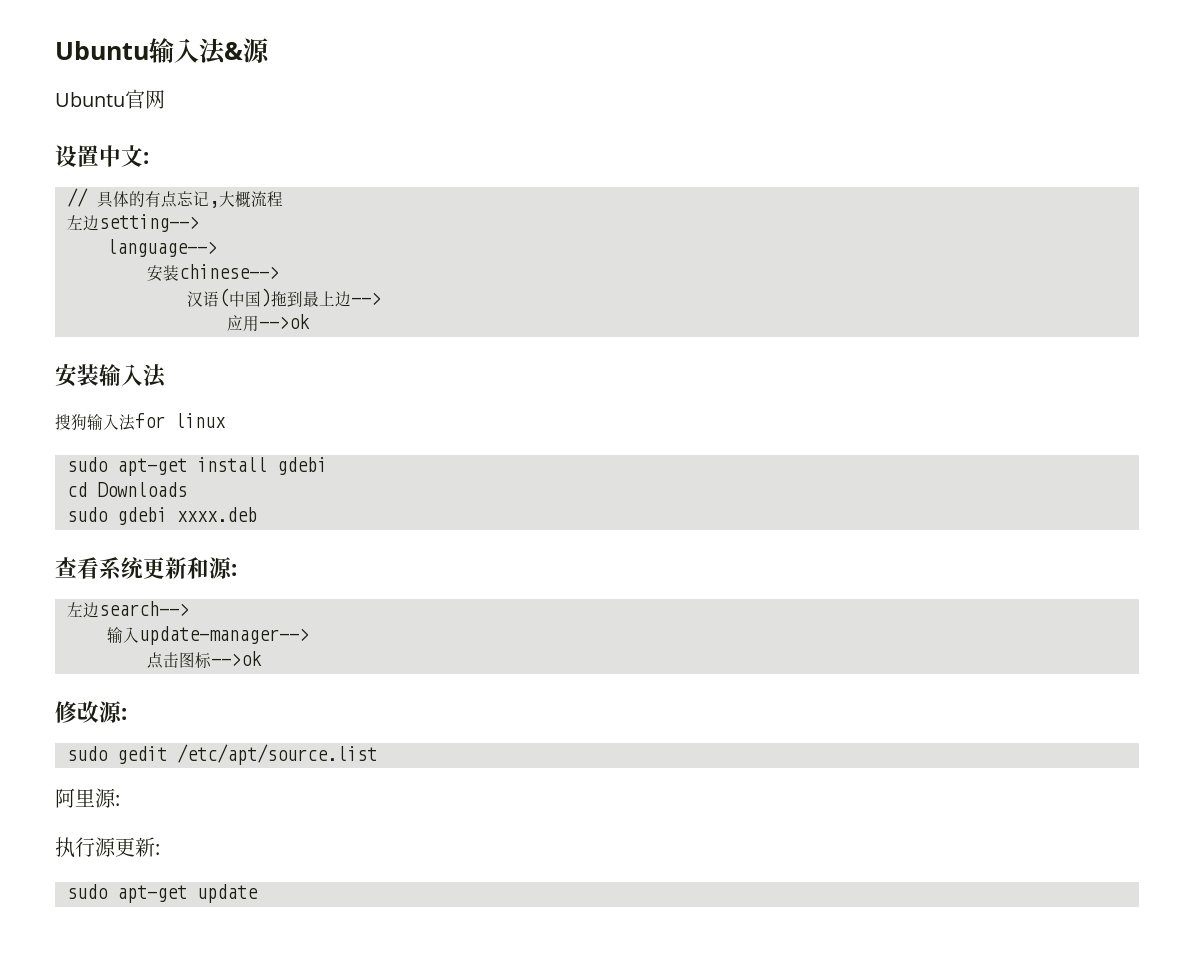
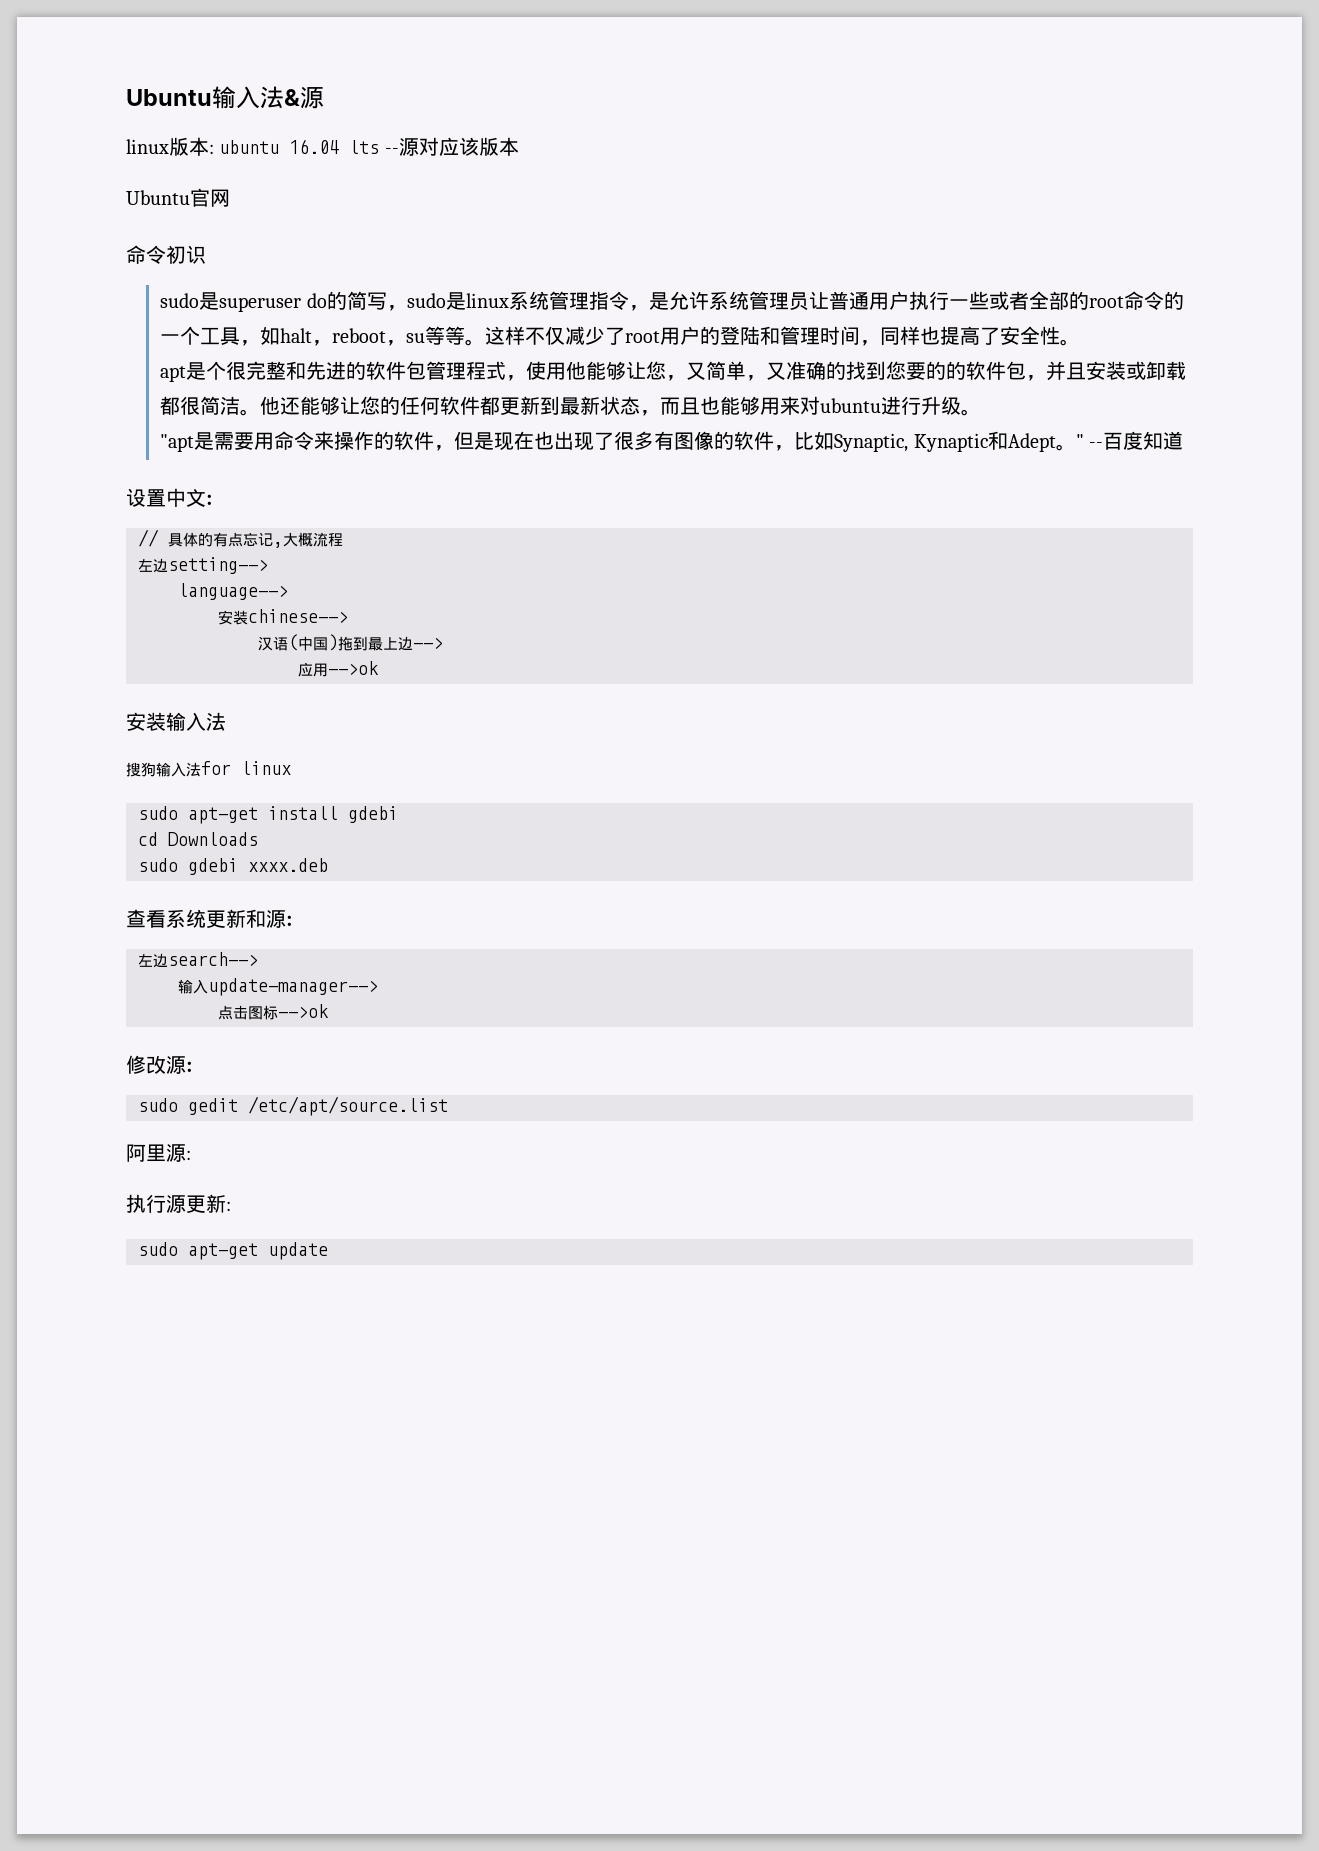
[55,89,165,109] Ubuntu官网 -> [126,137,519,156] [126,188,230,207] [126,245,206,264] [160,291,1184,312] [160,326,1081,346] [160,361,1187,382] [160,396,982,416] [160,431,1184,452] linux版本: ubuntu 16.04 lts --源对应该版本 // Ubuntu官网 // 命令初识 // sudo是superuser do的简写，sudo是linux系统管理指令，是允许系统管理员让普通用户执行一些或者全部的root命令的一个工具，如halt，reboot，su等等。这样不仅减少了root用户的登陆和管理时间，同样也提高了安全性。 // apt是个很完整和先进的软件包管理程式，使用他能够让您，又简单，又准确的找到您要的的软件包，并且安装或卸载都很简洁。他还能够让您的任何软件都更新到最新状态，而且也能够用来对ubuntu进行升级。 // "apt是需要用命令来操作的软件，但是现在也出现了很多有图像的软件，比如Synaptic, Kynaptic和Adept。" --百度知道

